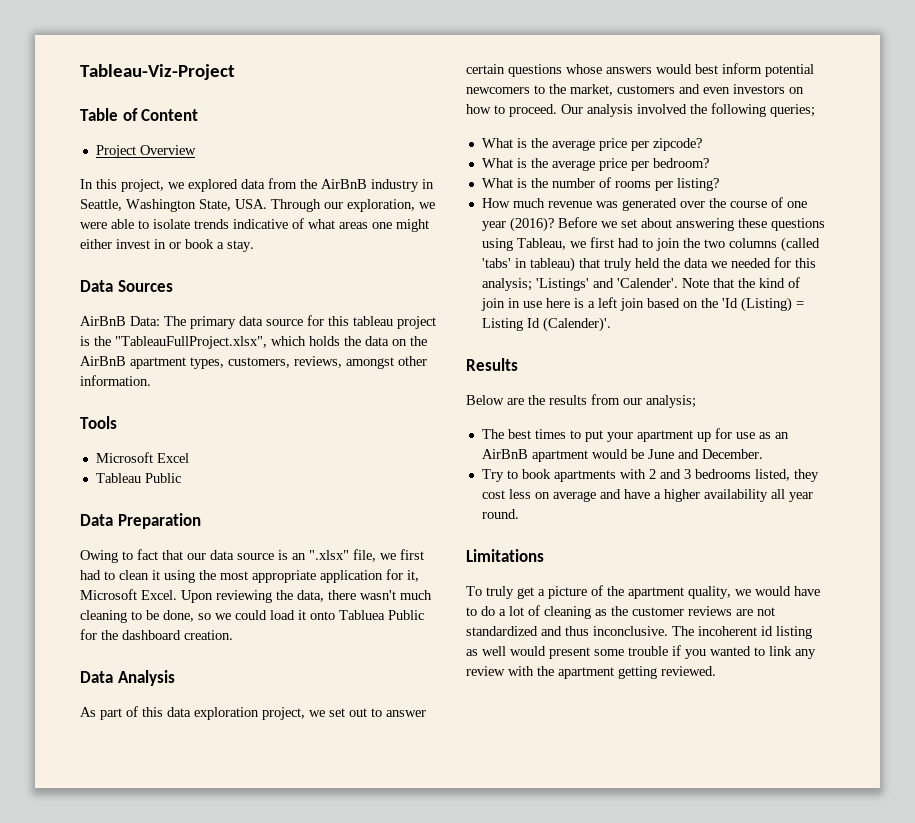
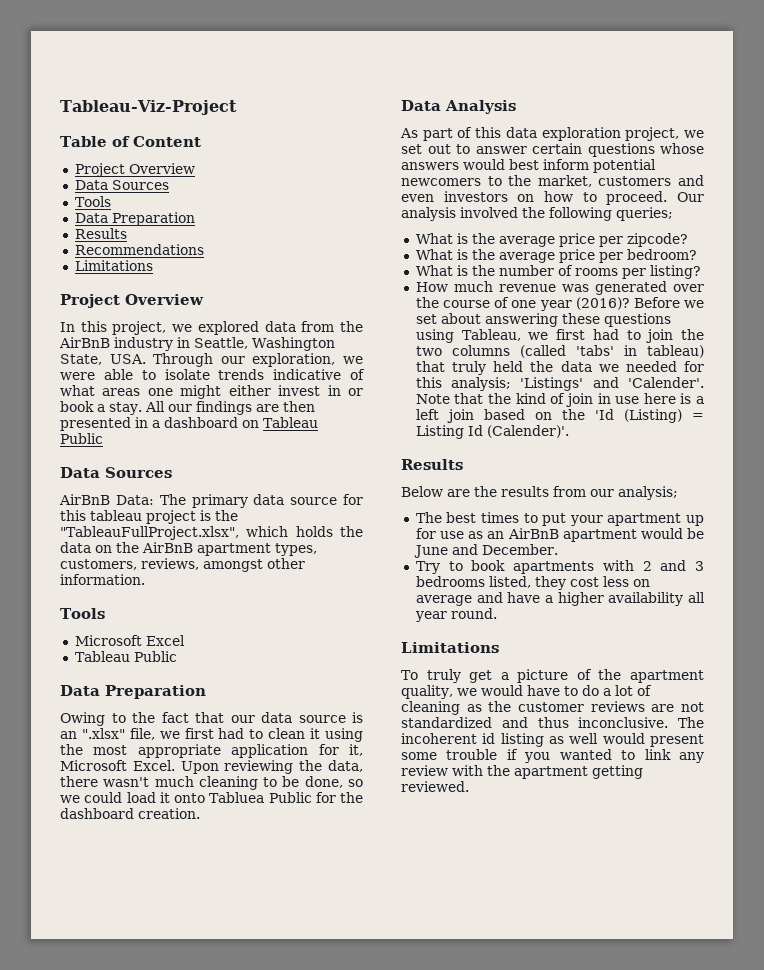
(196, 150) none -> [74,180,169,190] [74,196,111,207] [74,212,195,226] [74,228,127,239] [74,244,204,255] [74,260,153,271] [60,294,204,308] // Data Sources // Tools // Data Preparation // Results // Recommendations // Limitations // Project Overview
(254, 246) none -> [144,401,315,415] [60,417,318,431] [60,433,103,444] All our findings are then presented in a dashboard on Tableau Public
(133, 555) none -> [132,712,155,723] the

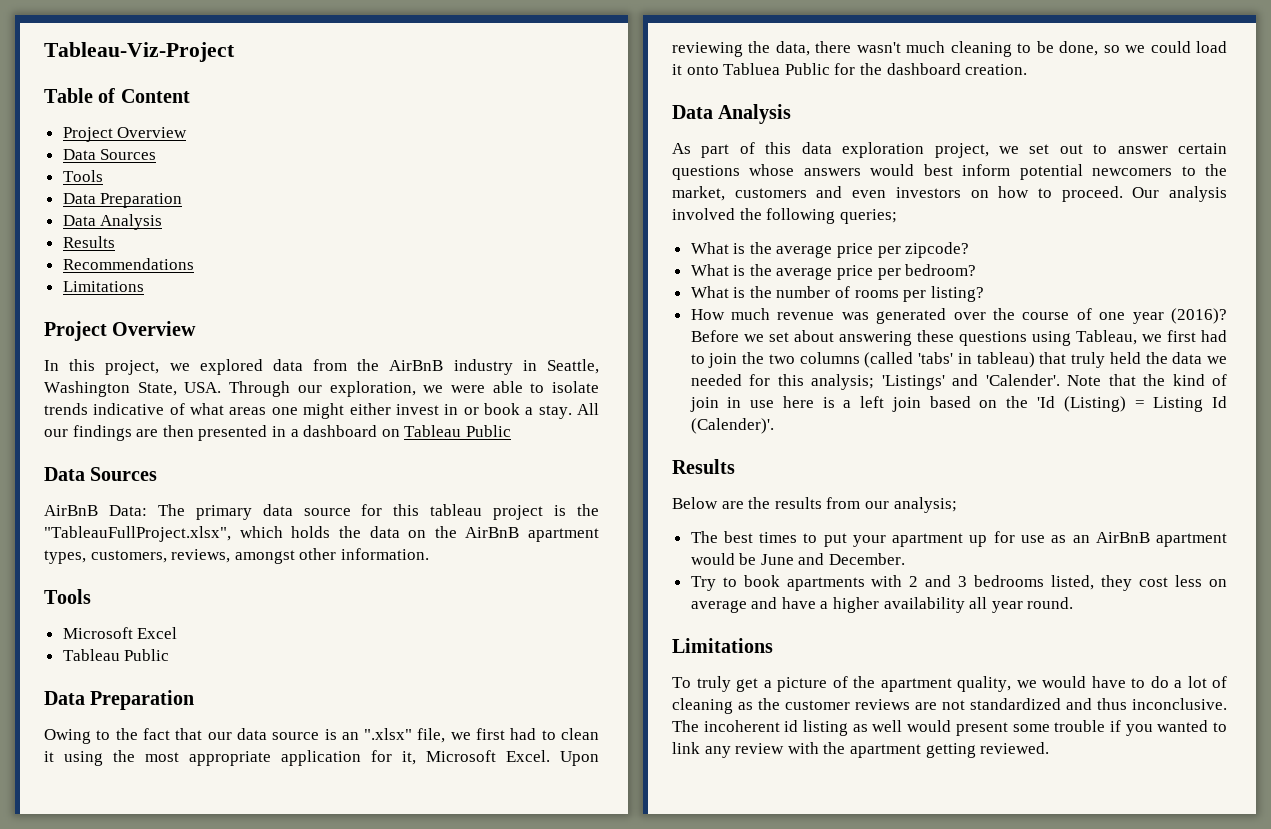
(195, 219) none -> [62,214,163,230] // Data Analysis

